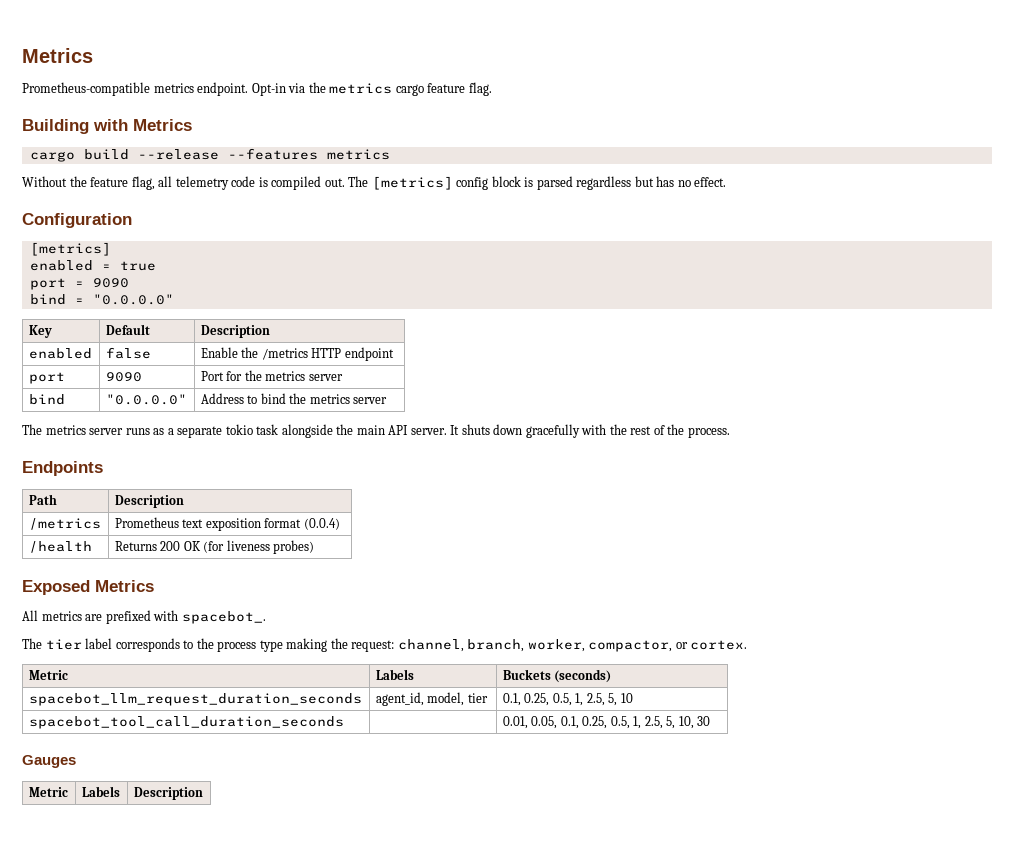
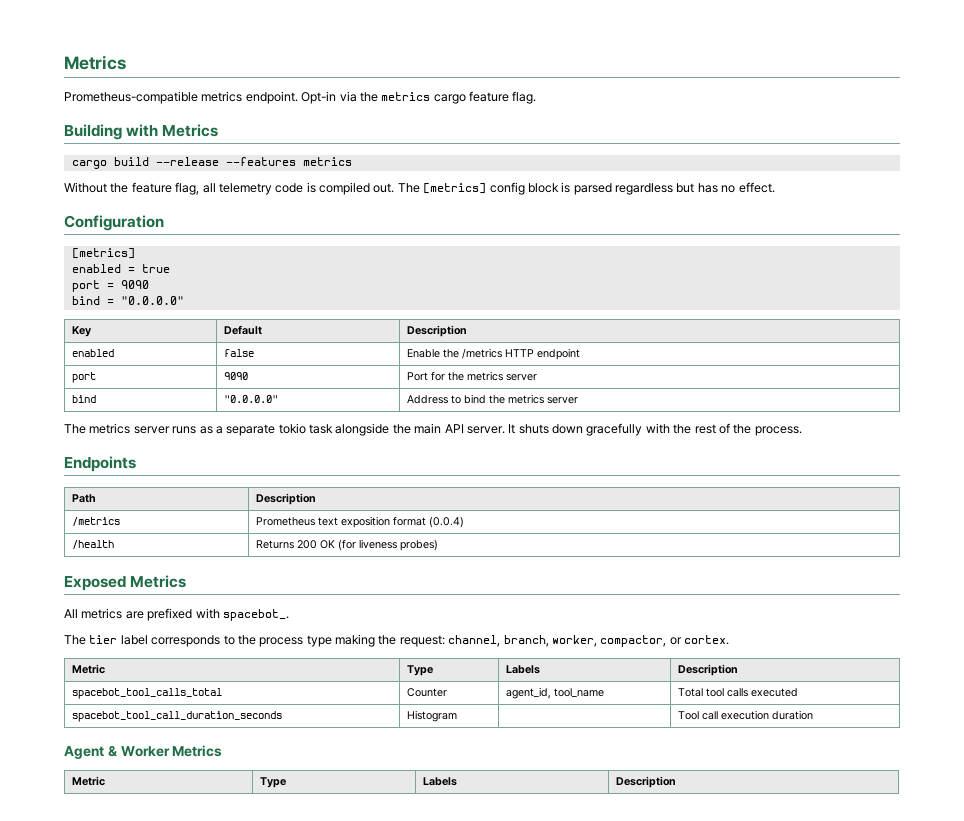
[375,669,414,680] [502,669,612,683] [28,693,362,706] [375,692,488,706] [502,693,633,706] [28,716,344,729] [502,716,711,729] [22,755,76,768] [28,787,68,797] Labels | Buckets (seconds) // spacebot_llm_request_duration_seconds | agent_id, model, tier | 0.1, 0.25, 0.5, 1, 2.5, 5, 10 // spacebot_tool_call_duration_seconds | | 0.01, 0.05, 0.1, 0.25, 0.5, 1, 2.5, 5, 10, 30 // Gauges // Metric -> [406,665,433,676] [505,665,540,674] [677,664,738,676] [71,688,222,699] [406,688,447,697] [505,687,604,699] [677,688,798,697] [71,711,282,722] [406,710,457,722] [677,710,813,720] [64,745,223,759] [71,776,105,786] [259,777,286,788] Type | Labels | Description // spacebot_tool_calls_total | Counter | agent_id, tool_name | Total tool calls executed // spacebot_tool_call_duration_seconds | Histogram | | Tool call execution duration // Agent & Worker Metrics // Metric | Type

